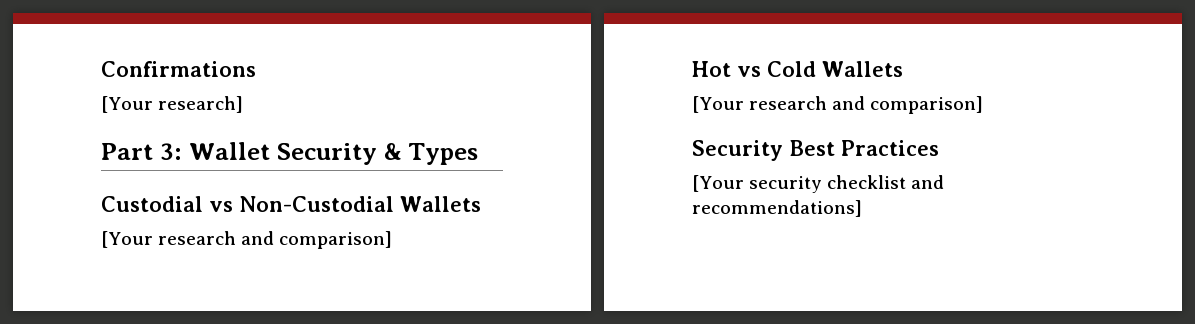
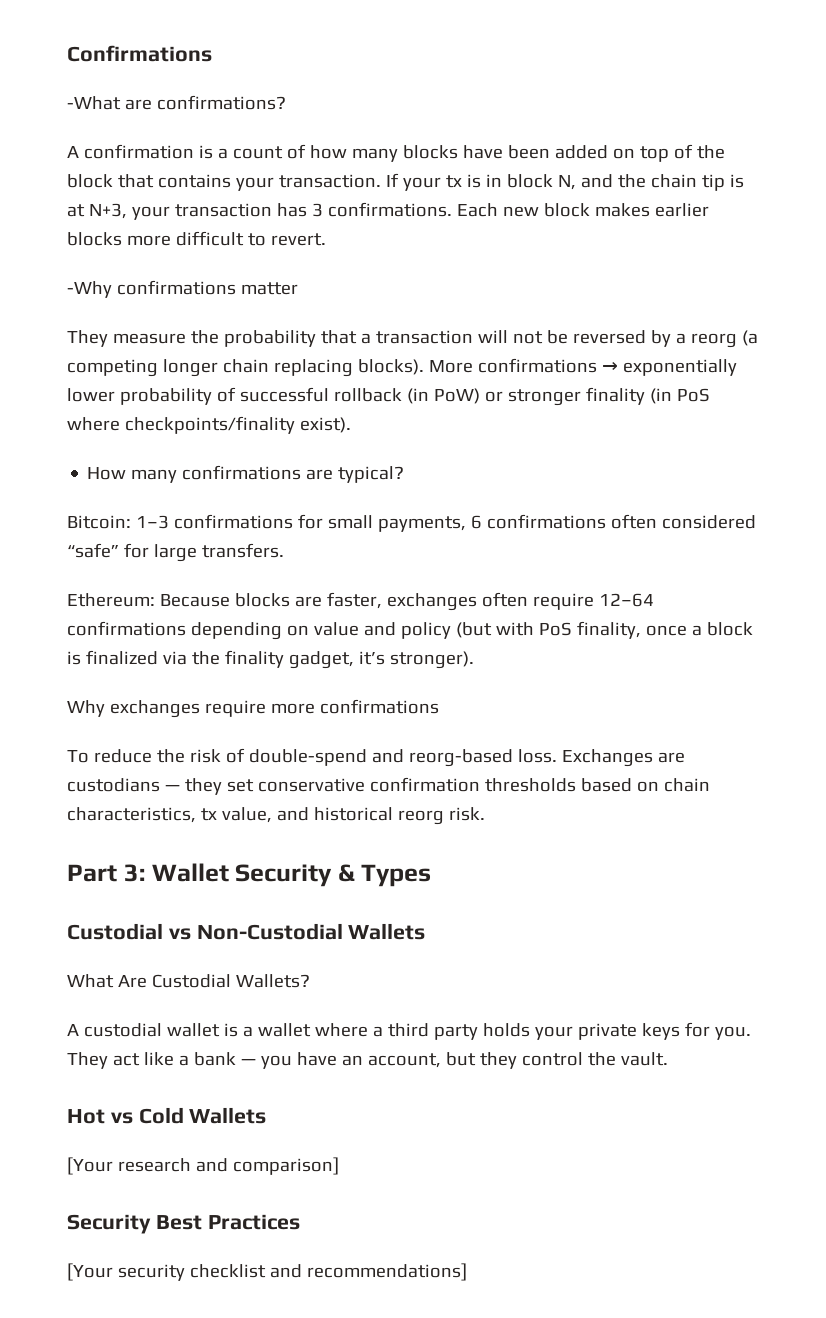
[101,96,244,113] [Your research] -> [67,95,286,110] [67,144,725,162] [67,173,744,191] [67,202,709,220] [67,231,326,246] [67,280,298,298] [67,330,758,348] [67,358,737,377] [67,387,710,406] [67,416,351,434] [87,465,405,483] [67,514,756,532] [67,543,284,562] [67,592,654,611] [67,621,753,640] [67,650,474,669] [67,699,439,718] [67,748,685,767] [67,777,710,795] [67,807,485,825] -What are confirmations? // A confirmation is a count of how many blocks have been added on top of the block that contains your transaction. If your tx is in block N, and the chain tip is at N+3, your transaction has 3 confirmations. Each new block makes earlier blocks more difficult to revert. // -Why confirmations matter // They measure the probability that a transaction will not be reversed by a reorg (a competing longer chain replacing blocks). More confirmations → exponentially lower probability of successful rollback (in PoW) or stronger finality (in PoS where checkpoints/finality exist). // How many confirmations are typical? // Bitcoin: 1–3 confirmations for small payments, 6 confirmations often considered “safe” for large transfers. // Ethereum: Because blocks are faster, exchanges often require 12–64 confirmations depending on value and policy (but with PoS finality, once a block is finalized via the finality gadget, it’s stronger). // Why exchanges require more confirmations // To reduce the risk of double-spend and reorg-based loss. Exchanges are custodians — they set conservative confirmation thresholds based on chain characteristics, tx value, and historical reorg risk.
[101,231,393,249] [Your research and comparison] -> [67,974,310,988] [67,1022,751,1040] [67,1052,668,1069] What Are Custodial Wallets? // A custodial wallet is a wallet where a third party holds your private keys for you. They act like a bank — you have an account, but they control the vault.

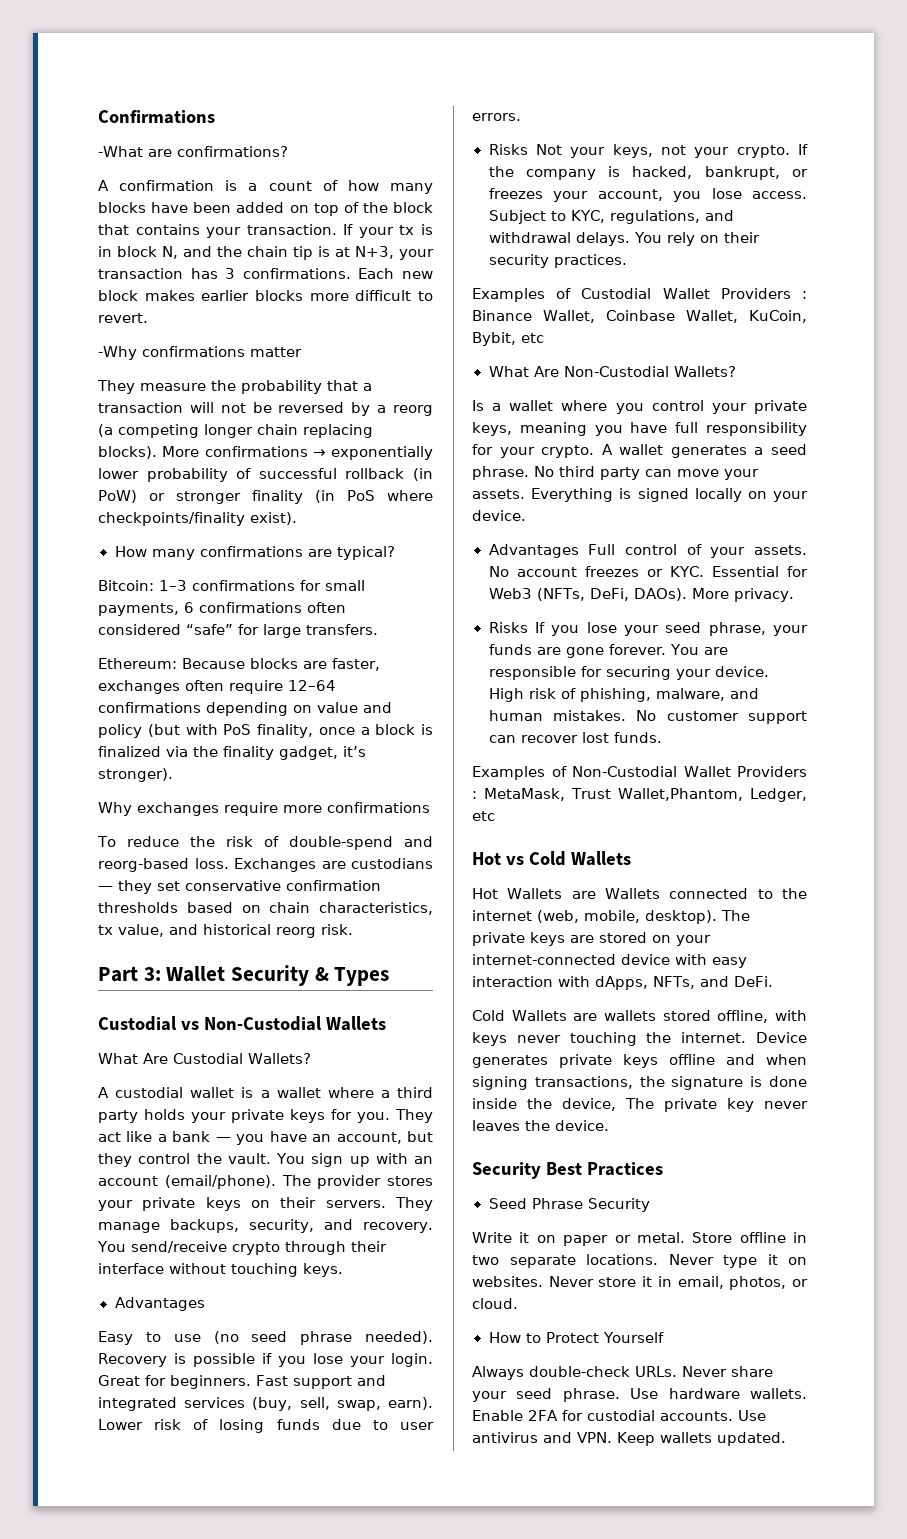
[67,1107,267,1124] [67,1157,339,1175] [67,1214,300,1234] [67,1263,467,1281] // Hot vs Cold Wallets // [Your research and comparison] // Security Best Practices // [Your security checklist and recommendations] -> [276,1153,433,1167] [98,1175,433,1189] [98,1197,433,1211] [98,1219,434,1233] [97,1241,387,1255] [98,1263,343,1277] [114,1297,205,1311] [98,1331,433,1345] [98,1353,433,1367] [98,1375,386,1389] [98,1397,433,1411] [98,1419,434,1433] [472,113,521,121] [488,144,808,158] [488,166,808,180] [488,188,807,202] [488,210,734,224] [488,232,761,246] [488,254,627,268] [472,288,807,302] [472,310,807,323] [472,332,544,346] [488,366,737,377] [472,400,807,414] [472,422,807,436] [472,444,807,458] [472,466,759,480] [472,488,808,502] [472,510,526,521] [488,544,807,558] [488,566,808,577] [488,588,795,602] [488,622,808,636] [488,644,729,658] [488,666,769,680] [488,688,759,702] [488,710,807,724] [488,732,662,743] [472,766,807,780] [472,788,807,802] [472,811,495,821] [472,851,631,866] [472,888,807,899] [472,910,750,924] [472,932,711,946] [472,954,747,968] [472,976,773,990] [472,1010,807,1023] [472,1032,807,1046] [472,1054,807,1068] [472,1076,807,1090] [472,1098,808,1112] [472,1120,609,1131] [472,1162,663,1179] [488,1198,650,1212] [472,1232,807,1246] [472,1254,807,1268] [472,1276,808,1290] [472,1298,518,1309] [488,1332,665,1343] [472,1366,773,1380] [472,1388,807,1402] [472,1410,766,1421] [472,1432,786,1446] You sign up with an account (email/phone). The provider stores your private keys on their servers. They manage backups, security, and recovery. You send/receive crypto through their interface without touching keys. // Advantages // Easy to use (no seed phrase needed). Recovery is possible if you lose your login. Great for beginners. Fast support and integrated services (buy, sell, swap, earn). Lower risk of losing funds due to user errors. // Risks Not your keys, not your crypto. If the company is hacked, bankrupt, or freezes your account, you lose access. Subject to KYC, regulations, and withdrawal delays. You rely on their security practices. // Examples of Custodial Wallet Providers : Binance Wallet, Coinbase Wallet, KuCoin, Bybit, etc // What Are Non-Custodial Wallets? // Is a wallet where you control your private keys, meaning you have full responsibility for your crypto. A wallet generates a seed phrase. No third party can move your assets. Everything is signed locally on your device. // Advantages Full control of your assets. No account freezes or KYC. Essential for Web3 (NFTs, DeFi, DAOs). More privacy. // Risks If you lose your seed phrase, your funds are gone forever. You are responsible for securing your device. High risk of phishing, malware, and human mistakes. No customer support can recover lost funds. // Examples of Non-Custodial Wallet Providers : MetaMask, Trust Wallet,Phantom, Ledger, etc // Hot vs Cold Wallets // Hot Wallets are Wallets connected to the internet (web, mobile, desktop). The private keys are stored on your internet-connected device with easy interaction with dApps, NFTs, and DeFi. // Cold Wallets are wallets stored offline, with keys never touching the internet. Device generates private keys offline and when signing transactions, the signature is done inside the device, The private key never leaves the device. // Security Best Practices // Seed Phrase Security // Write it on paper or metal. Store offline in two separate locations. Never type it on websites. Never store it in email, photos, or cloud. // How to Protect Yourself // Always double-check URLs. Never share your seed phrase. Use hardware wallets. Enable 2FA for custodial accounts. Use antivirus and VPN. Keep wallets updated.

